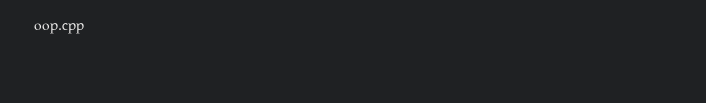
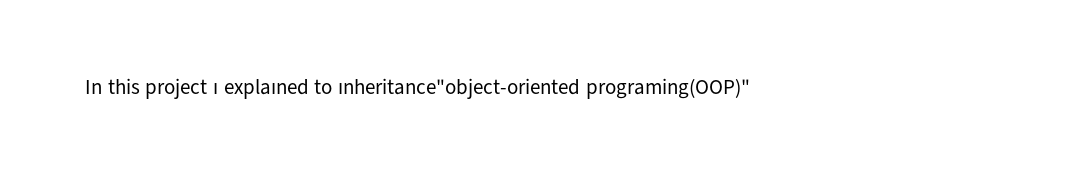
[34,23,84,34] oop.cpp -> [85,78,750,99] In this project ı explaıned to ınheritance"object-oriented programing(OOP)"

